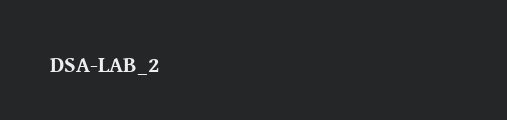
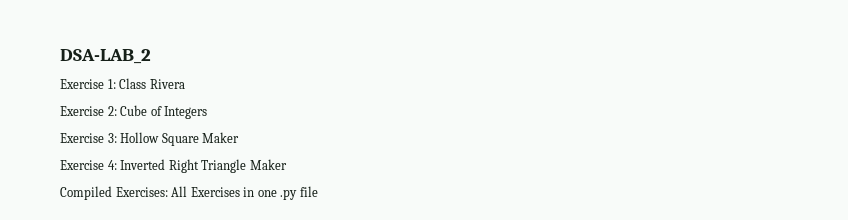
(159, 66) none -> [60,78,185,89] [60,105,208,119] [60,132,240,146] [60,159,287,173] [60,186,318,200] // Exercise 1: Class Rivera // Exercise 2: Cube of Integers // Exercise 3: Hollow Square Maker // Exercise 4: Inverted Right Triangle Maker // Compiled Exercises: All Exercises in one .py file

